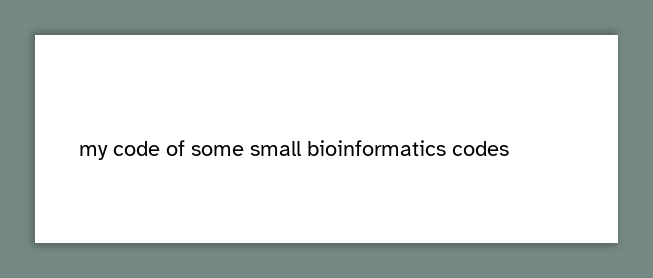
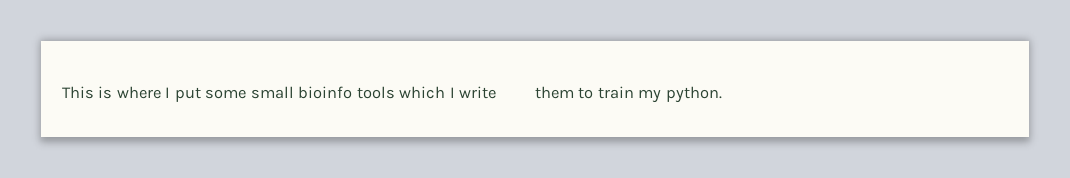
[79,140,509,160] my code of some small bioinformatics codes -> [62,86,722,103] This is where I put some small bioinfo tools which I write them to train my python.

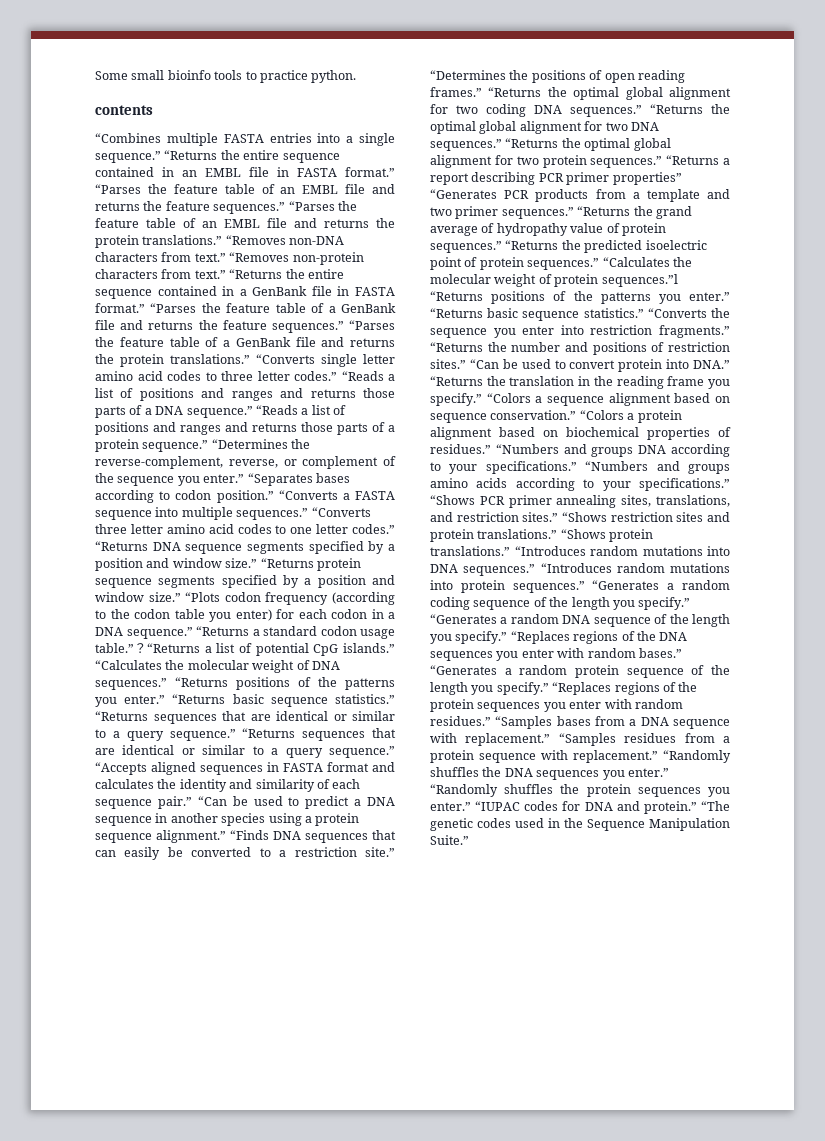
[62,86,722,103] This is where I put some small bioinfo tools which I write them to train my python. -> [95,70,357,83] [95,105,153,115] [95,133,395,146] [95,150,340,163] [95,167,395,177] [95,184,395,194] [95,201,357,214] [95,218,395,228] [95,235,345,248] [95,252,364,265] [95,269,344,279] [95,286,396,299] [95,303,396,313] [95,320,395,333] [95,337,395,347] [95,354,395,367] [95,371,395,381] [95,388,395,401] [95,405,346,418] [95,422,395,435] [95,439,311,452] [95,456,396,469] [95,473,350,486] [95,490,395,503] [95,507,371,520] [95,524,395,534] [95,541,395,554] [95,558,361,571] [95,575,396,588] [95,592,395,605] [95,609,395,622] [95,626,395,639] [95,643,395,656] [95,660,340,673] [95,677,395,690] [95,694,395,707] [95,711,395,724] [95,728,396,741] [95,745,395,758] [95,762,395,775] [95,779,361,792] [95,796,395,809] [95,813,360,826] [95,830,396,843] [95,847,395,860] [430,70,685,83] [430,87,731,100] [430,104,730,117] [430,121,659,134] [430,138,671,151] [430,155,730,168] [430,172,682,185] [430,189,730,202] [430,206,692,219] [430,223,666,236] [430,240,707,253] [430,257,692,270] [430,274,678,287] [430,291,730,304] [430,308,730,321] [430,325,730,338] [430,342,730,355] [430,359,730,372] [430,376,730,389] [430,393,730,406] [430,410,682,423] [430,427,731,440] [430,444,730,457] [430,461,730,474] [430,478,730,491] [430,495,730,508] [430,512,730,522] [430,529,654,542] [430,546,730,556] [430,563,730,576] [430,580,730,593] [430,597,691,610] [430,614,730,627] [430,631,688,644] [430,648,682,661] [430,665,730,678] [430,682,698,695] [430,699,683,712] [430,716,730,729] [430,733,730,746] [430,750,731,763] [430,767,669,780] [430,784,730,797] [430,801,730,814] [430,818,730,831] [430,835,469,845] Some small bioinfo tools to practice python. // contents // “Combines multiple FASTA entries into a single sequence.” “Returns the entire sequence contained in an EMBL file in FASTA format.” “Parses the feature table of an EMBL file and returns the feature sequences.” “Parses the feature table of an EMBL file and returns the protein translations.” “Removes non-DNA characters from text.” “Removes non-protein characters from text.” “Returns the entire sequence contained in a GenBank file in FASTA format.” “Parses the feature table of a GenBank file and returns the feature sequences.” “Parses the feature table of a GenBank file and returns the protein translations.” “Converts single letter amino acid codes to three letter codes.” “Reads a list of positions and ranges and returns those parts of a DNA sequence.” “Reads a list of positions and ranges and returns those parts of a protein sequence.” “Determines the reverse-complement, reverse, or complement of the sequence you enter.” “Separates bases according to codon position.” “Converts a FASTA sequence into multiple sequences.” “Converts three letter amino acid codes to one letter codes.” “Returns DNA sequence segments specified by a position and window size.” “Returns protein sequence segments specified by a position and window size.” “Plots codon frequency (according to the codon table you enter) for each codon in a DNA sequence.” “Returns a standard codon usage table.”？“Returns a list of potential CpG islands.” “Calculates the molecular weight of DNA sequences.” “Returns positions of the patterns you enter.” “Returns basic sequence statistics.” “Returns sequences that are identical or similar to a query sequence.” “Returns sequences that are identical or similar to a query sequence.” “Accepts aligned sequences in FASTA format and calculates the identity and similarity of each sequence pair.” “Can be used to predict a DNA sequence in another species using a protein sequence alignment.” “Finds DNA sequences that can easily be converted to a restriction site.” “Determines the positions of open reading frames.” “Returns the optimal global alignment for two coding DNA sequences.” “Returns the optimal global alignment for two DNA sequences.” “Returns the optimal global alignment for two protein sequences.” “Returns a report describing PCR primer properties” “Generates PCR products from a template and two primer sequences.” “Returns the grand average of hydropathy value of protein sequences.” “Returns the predicted isoelectric point of protein sequences.” “Calculates the molecular weight of protein sequences.”l “Returns positions of the patterns you enter.” “Returns basic sequence statistics.” “Converts the sequence you enter into restriction fragments.” “Returns the number and positions of restriction sites.” “Can be used to convert protein into DNA.” “Returns the translation in the reading frame you specify.” “Colors a sequence alignment based on sequence conservation.” “Colors a protein alignment based on biochemical properties of residues.” “Numbers and groups DNA according to your specifications.” “Numbers and groups amino acids according to your specifications.” “Shows PCR primer annealing sites, translations, and restriction sites.” “Shows restriction sites and protein translations.” “Shows protein translations.” “Introduces random mutations into DNA sequences.” “Introduces random mutations into protein sequences.” “Generates a random coding sequence of the length you specify.” “Generates a random DNA sequence of the length you specify.” “Replaces regions of the DNA sequences you enter with random bases.” “Generates a random protein sequence of the length you specify.” “Replaces regions of the protein sequences you enter with random residues.” “Samples bases from a DNA sequence with replacement.” “Samples residues from a protein sequence with replacement.” “Randomly shuffles the DNA sequences you enter.” “Randomly shuffles the protein sequences you enter.” “IUPAC codes for DNA and protein.” “The genetic codes used in the Sequence Manipulation Suite.”

